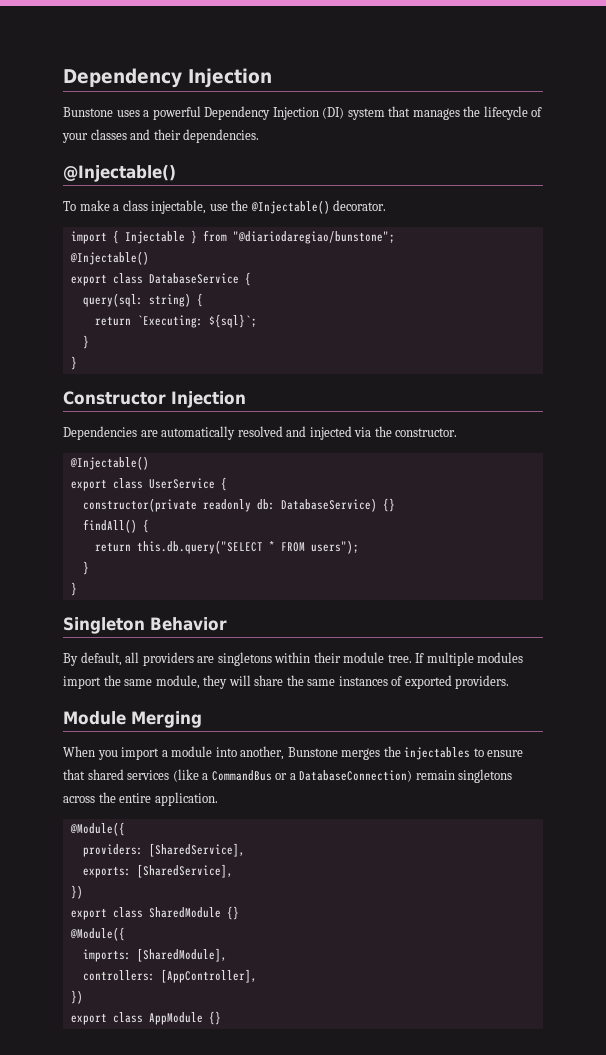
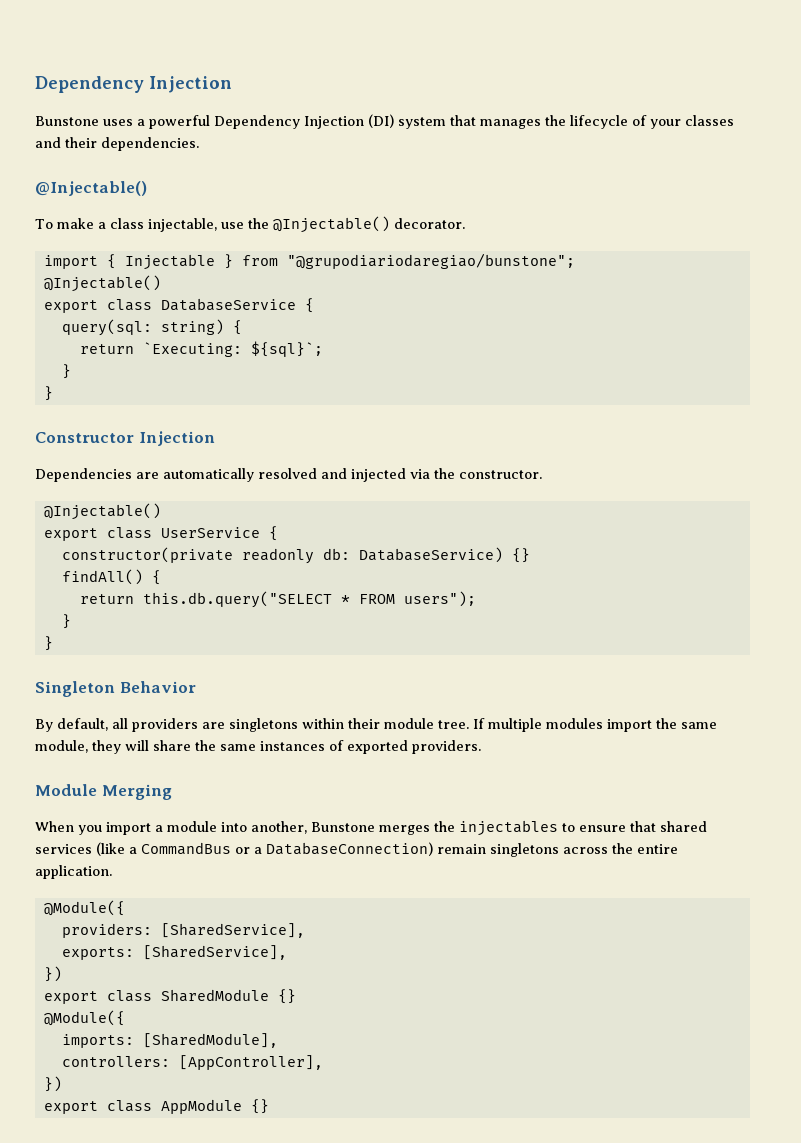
[232,231,395,244] "@diariodaregiao/bunstone"; -> [286,253,575,269] "@grupodiariodaregiao/bunstone";

